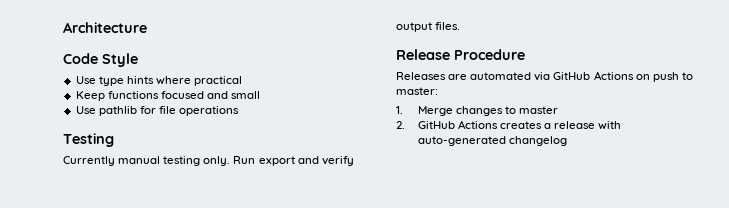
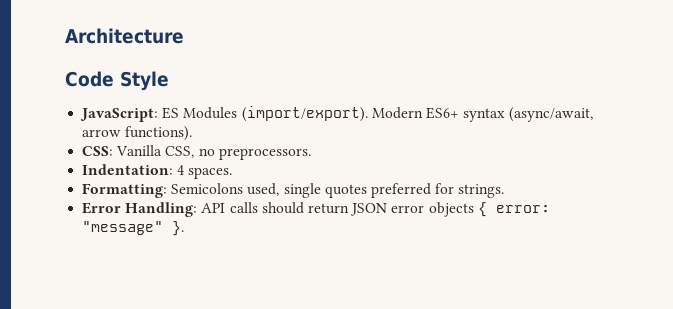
[75,76,243,86] [75,91,261,101] [75,106,240,116] [63,133,114,147] [63,156,354,166] [396,22,461,32] [396,49,525,60] [396,71,693,82] [396,87,438,95] [396,106,558,116] [396,120,622,130] [417,136,567,146] Use type hints where practical // Keep functions focused and small // Use pathlib for file operations // Testing // Currently manual testing only. Run export and verify output files. // Release Procedure // Releases are automated via GitHub Actions on push to master: // 1. Merge changes to master // 2. GitHub Actions creates a release with auto-generated changelog -> [80,106,594,122] [82,126,193,141] [82,145,311,160] [82,164,233,179] [82,183,505,198] [82,202,550,217] [82,221,185,236] JavaScript: ES Modules (import/export). Modern ES6+ syntax (async/await, arrow functions). // CSS: Vanilla CSS, no preprocessors. // Indentation: 4 spaces. // Formatting: Semicolons used, single quotes preferred for strings. // Error Handling: API calls should return JSON error objects { error: "message" }.

